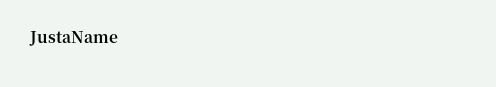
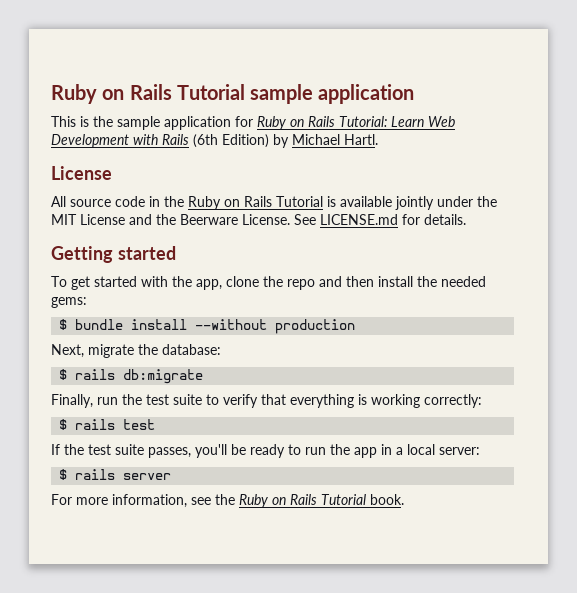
[29,31,118,46] JustaName -> [51,84,415,104] [51,116,455,130] [51,134,378,148] [51,166,112,180] [51,196,497,210] [51,214,466,225] [51,246,176,263] [51,276,486,290] [51,297,87,308] [59,319,356,334] [51,344,221,358] [59,369,204,384] [51,394,482,408] [59,419,156,430] [51,444,480,458] [59,469,172,480] [51,494,404,508] Ruby on Rails Tutorial sample application // This is the sample application for Ruby on Rails Tutorial: Learn Web Development with Rails (6th Edition) by Michael Hartl. // License // All source code in the Ruby on Rails Tutorial is available jointly under the MIT License and the Beerware License. See LICENSE.md for details. // Getting started // To get started with the app, clone the repo and then install the needed gems: // $ bundle install --without production // Next, migrate the database: // $ rails db:migrate // Finally, run the test suite to verify that everything is working correctly: // $ rails test // If the test suite passes, you'll be ready to run the app in a local server: // $ rails server // For more information, see the Ruby on Rails Tutorial book.

